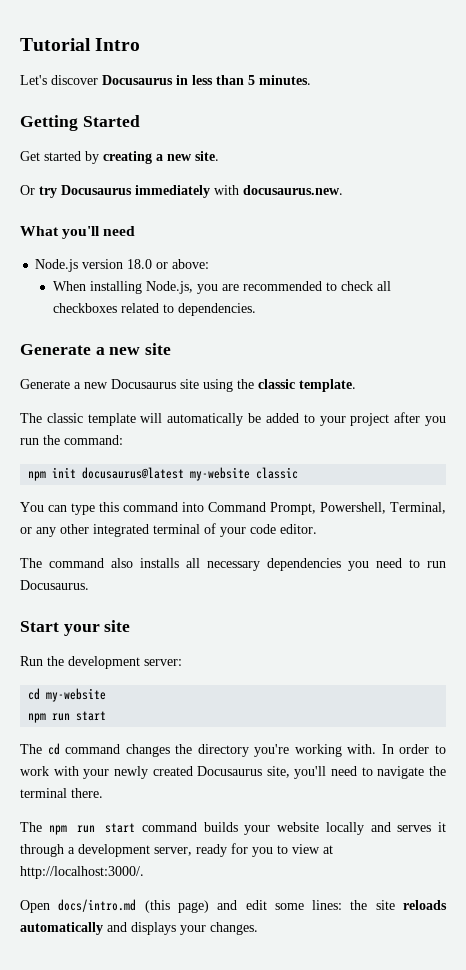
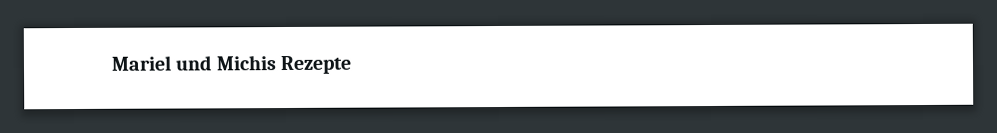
[20,38,141,51] [20,75,311,85] [20,115,140,131] [20,151,219,164] [20,185,343,198] [20,226,136,239] [35,259,210,272] [52,281,391,294] [52,303,256,316] [20,343,172,355] [20,379,356,392] [20,412,446,426] [20,435,123,445] [28,467,299,481] [20,502,446,515] [20,523,317,537] [20,558,446,571] [20,580,89,590] [20,620,131,636] [20,656,182,669] [28,688,107,702] [28,711,107,723] [20,743,447,757] [20,766,446,779] [20,788,103,798] [20,822,446,835] [20,843,333,857] [20,866,144,879] [20,899,448,913] [20,922,258,935] Tutorial Intro // Let's discover Docusaurus in less than 5 minutes. // Getting Started // Get started by creating a new site. // Or try Docusaurus immediately with docusaurus.new. // What you'll need // Node.js version 18.0 or above: // When installing Node.js, you are recommended to check all checkboxes related to dependencies. // Generate a new site // Generate a new Docusaurus site using the classic template. // The classic template will automatically be added to your project after you run the command: // npm init docusaurus@latest my-website classic // You can type this command into Command Prompt, Powershell, Terminal, or any other integrated terminal of your code editor. // The command also installs all necessary dependencies you need to run Docusaurus. // Start your site // Run the development server: // cd my-website // npm run start // The cd command changes the directory you're working with. In order to work with your newly created Docusaurus site, you'll need to navigate the terminal there. // The npm run start command builds your website locally and serves it through a development server, ready for you to view at http://localhost:3000/. // Open docs/intro.md (this page) and edit some lines: the site reloads automatically and displays your changes. -> [111,55,352,75] Mariel und Michis Rezepte

